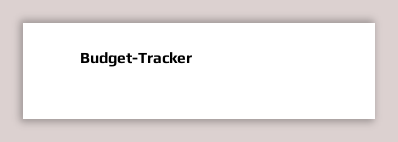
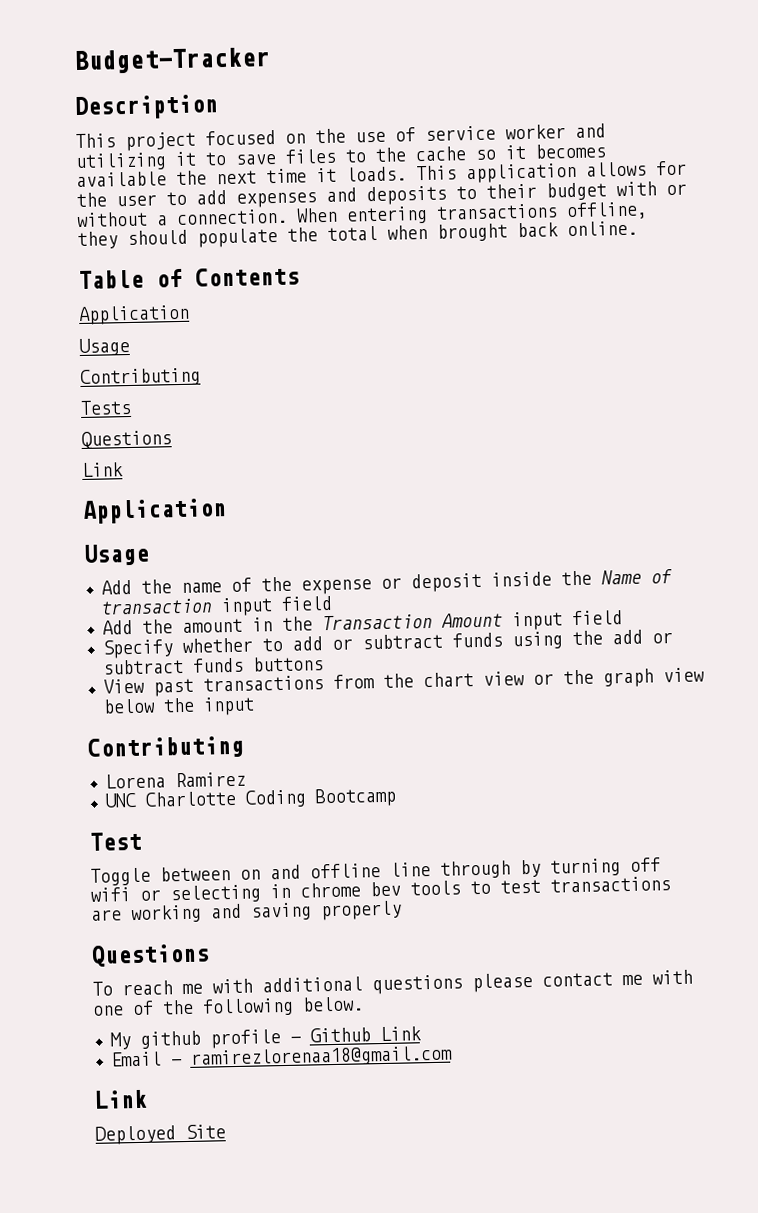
(192, 59) none -> [74,94,219,121] [75,123,606,152] [75,143,606,172] [76,160,687,188] [76,181,687,208] [76,201,648,228] [77,220,638,250] [78,266,300,290] [78,304,190,326] [79,337,130,357] [80,367,201,387] [80,399,132,415] [81,430,172,449] [82,462,124,477] [82,498,227,524] [83,543,150,566] [100,569,673,595] [100,595,333,617] [101,610,623,635] [101,629,673,659] [102,656,324,675] [102,667,705,697] [102,696,255,716] [87,735,245,760] [104,771,246,789] [104,787,397,808] [89,831,142,851] [90,857,661,886] [90,876,671,904] [91,900,402,924] [91,943,210,967] [92,969,693,996] [93,996,364,1017] [109,1026,422,1050] [109,1045,453,1068] [94,1089,148,1109] [95,1124,226,1145] // Description // This project focused on the use of service worker and utilizing it to save files to the cache so it becomes available the next time it loads. This application allows for the user to add expenses and deposits to their budget with or without a connection. When entering transactions offline, they should populate the total when brought back online. // Table of Contents // Application // Usage // Contributing // Tests // Questions // Link // Application // Usage // Add the name of the expense or deposit inside the Name of transaction input field // Add the amount in the Transaction Amount input field // Specify whether to add or subtract funds using the add or subtract funds buttons // View past transactions from the chart view or the graph view below the input // Contributing // Lorena Ramirez // UNC Charlotte Coding Bootcamp // Test // Toggle between on and offline line through by turning off wifi or selecting in chrome bev tools to test transactions are working and saving properly // Questions // To reach me with additional questions please contact me with one of the following below. // My github profile - Github Link // Email - ramirezlorenaa18@gmail.com // Link // Deployed Site

